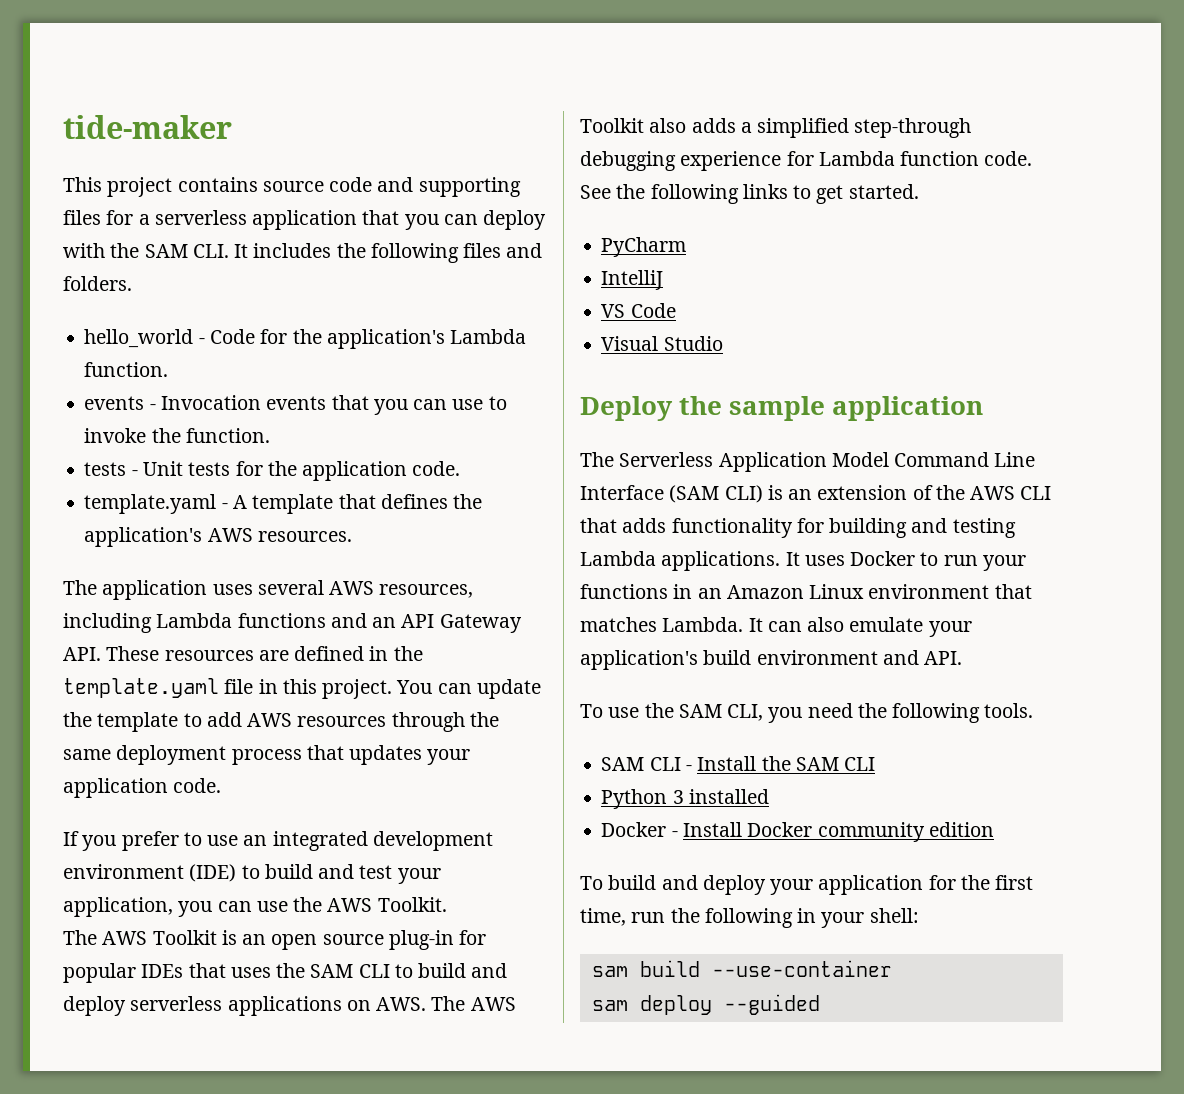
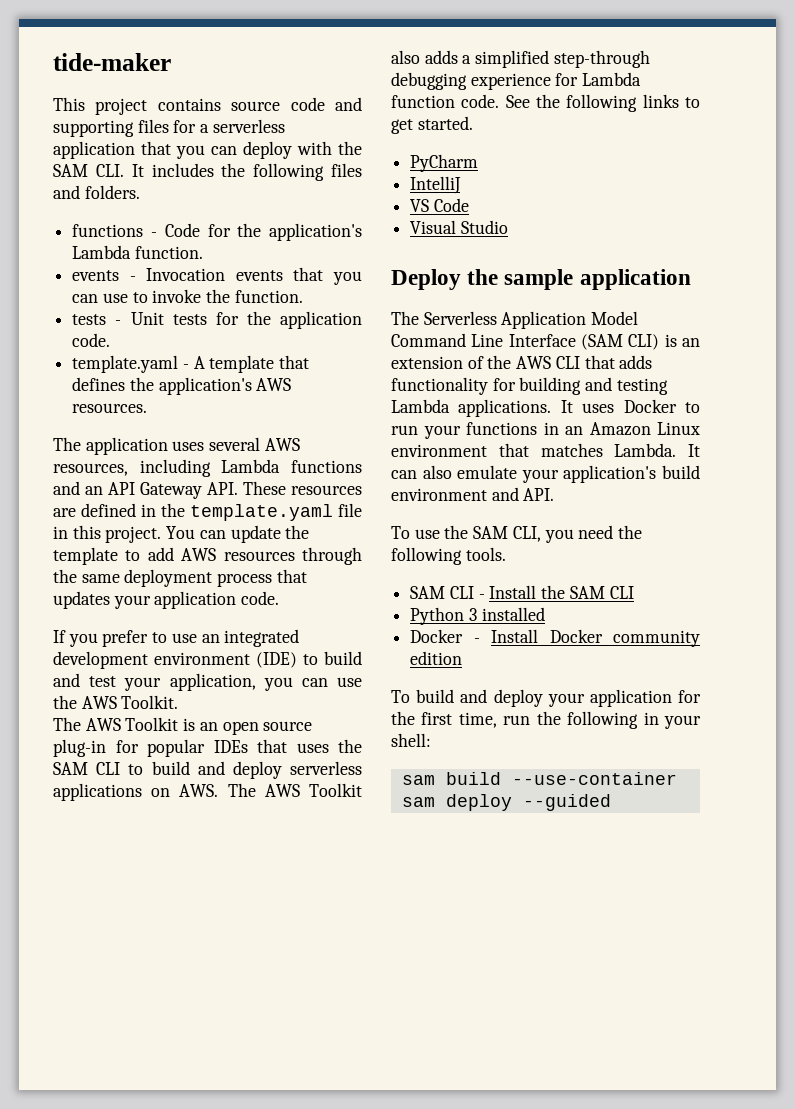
[84,329,194,348] hello_world -> [72,224,144,237] functions

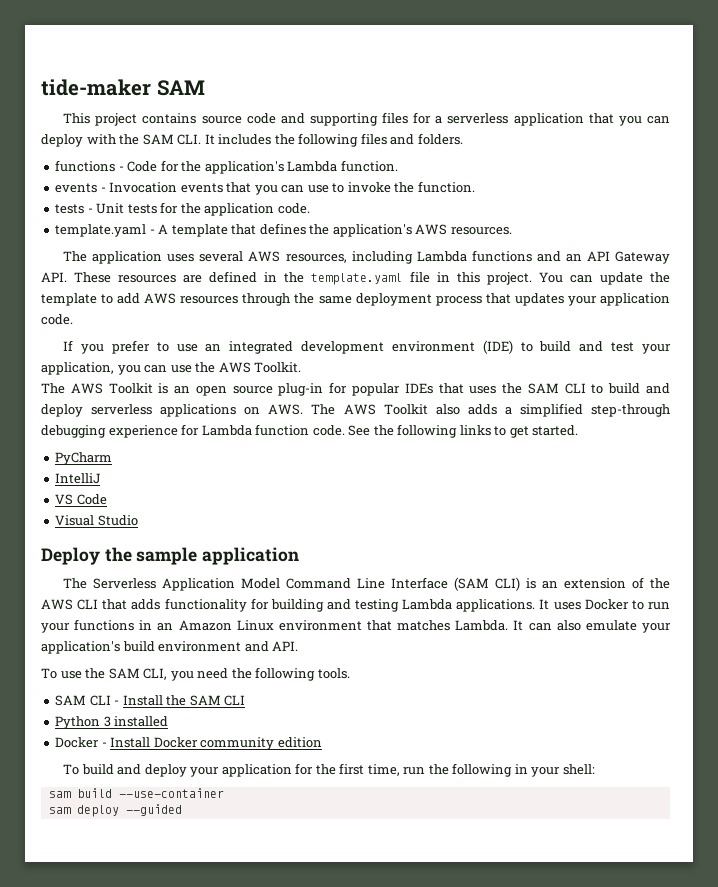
(171, 62) none -> [156,80,205,96] SAM

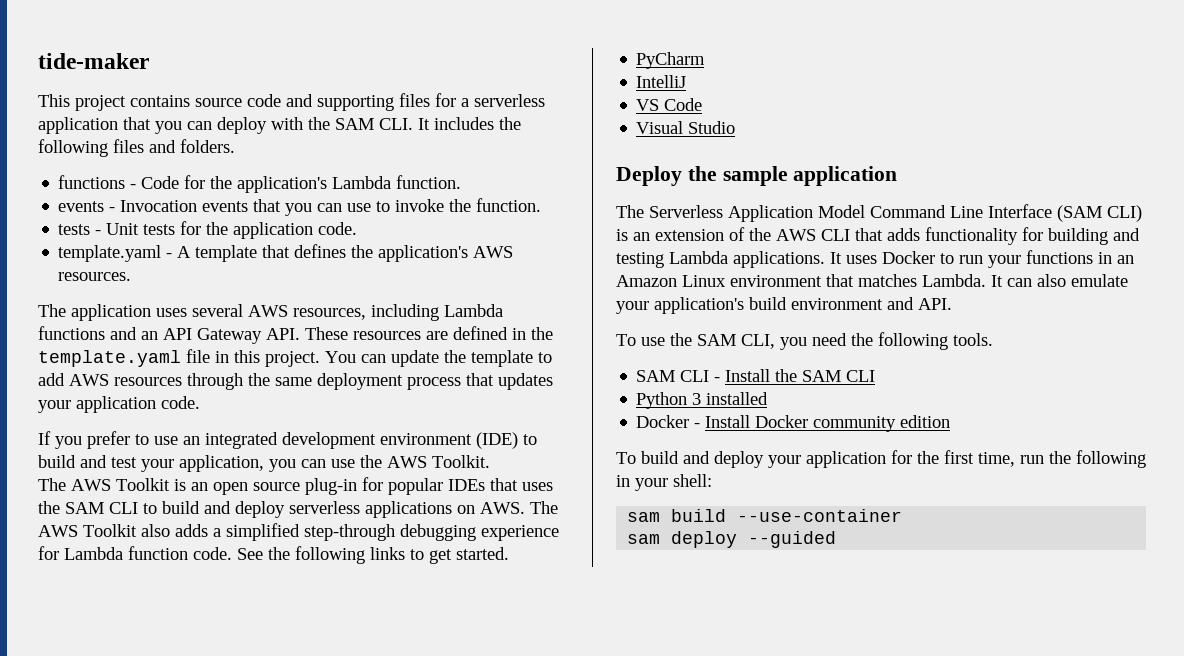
[156,80,205,96] SAM -> (149, 61) none

